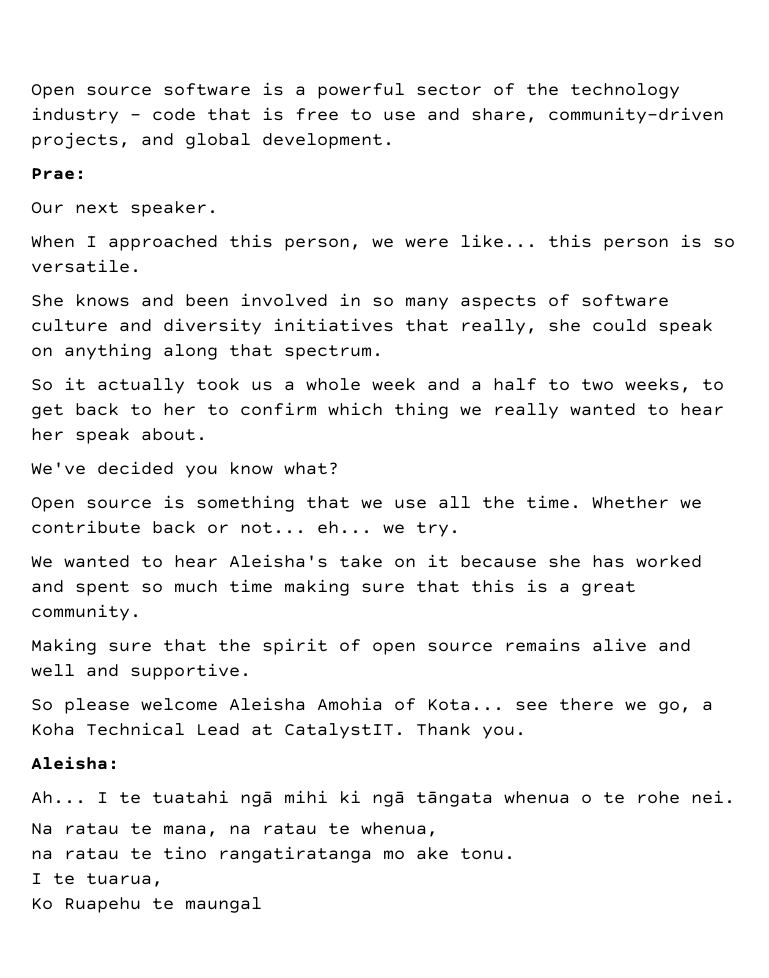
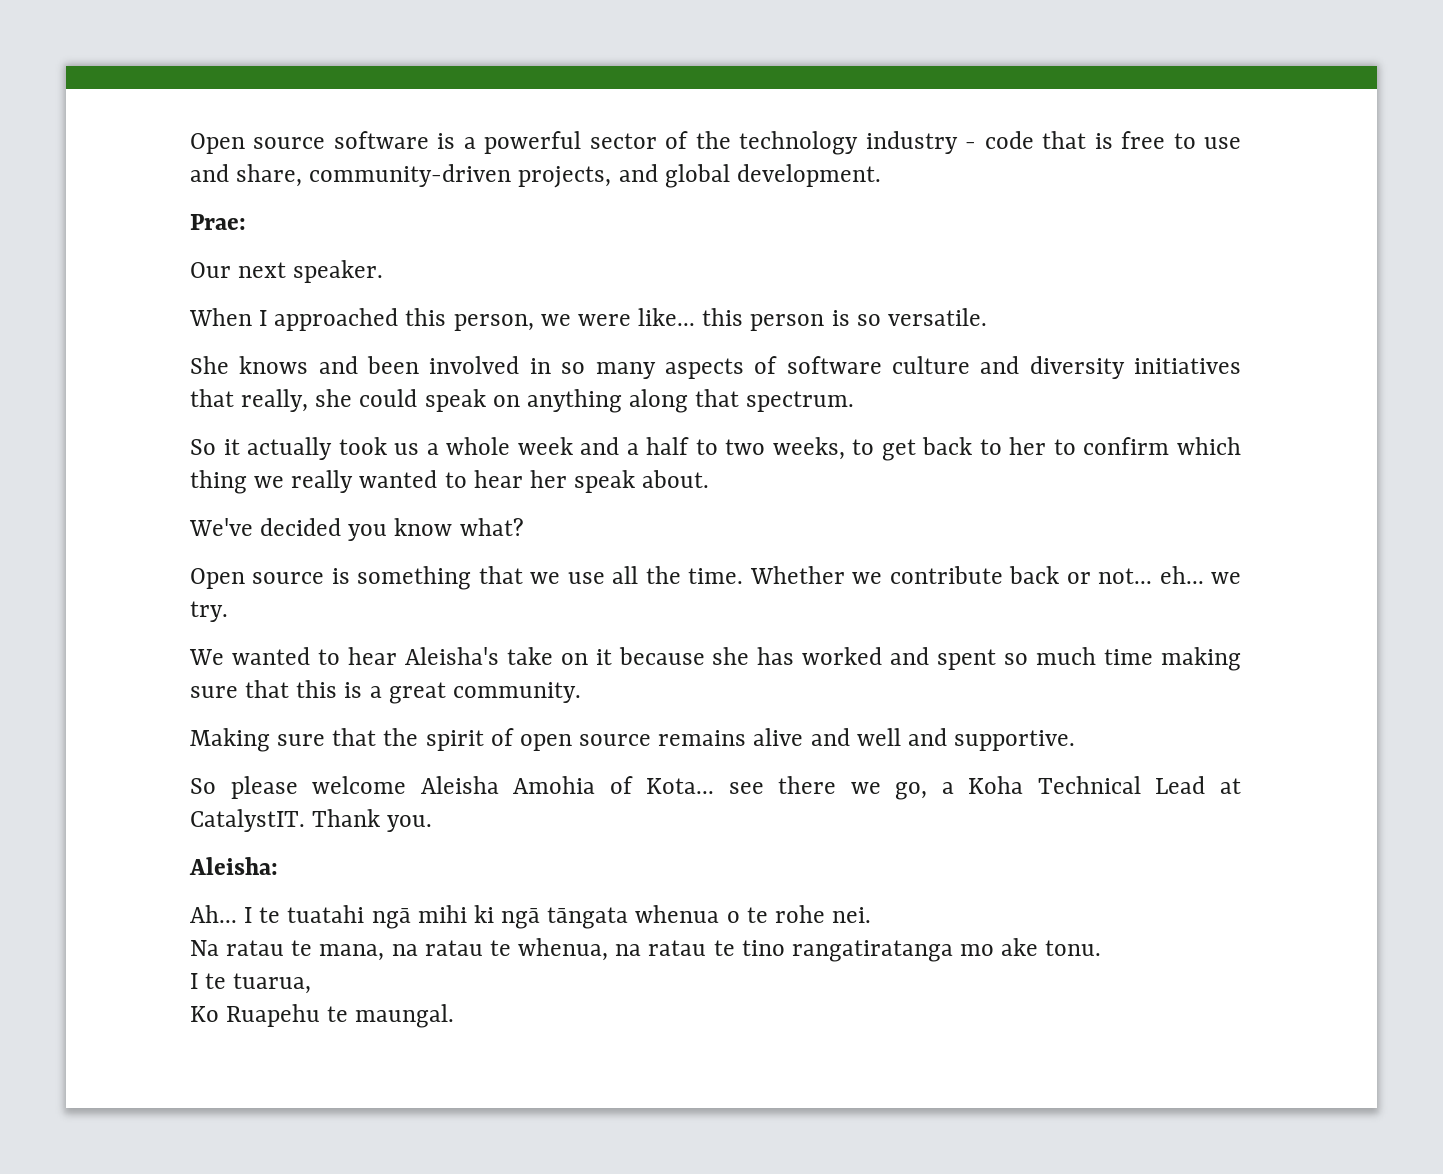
(438, 829) // -> (609, 949) none
[185,897,262,913] maungal -> [355,1004,455,1028] maungal.

